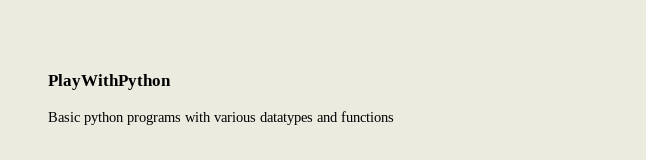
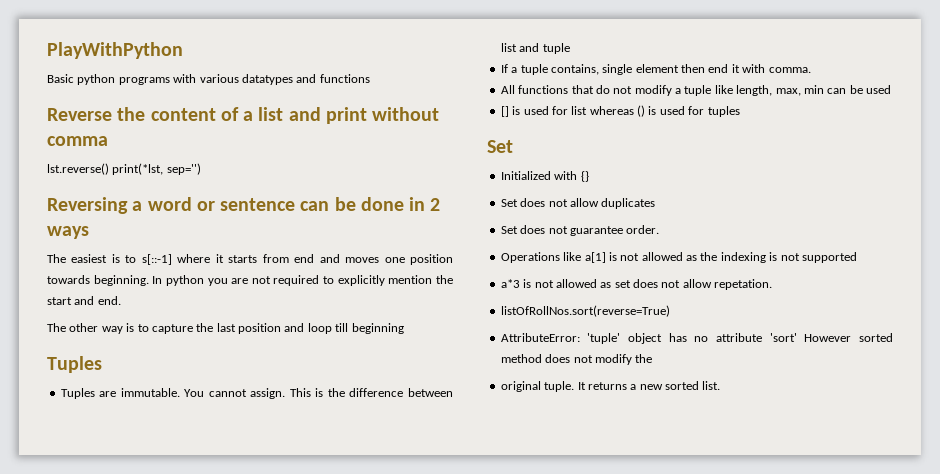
(394, 116) none -> [47,107,440,124] [47,136,108,146] [47,163,201,175] [47,197,441,214] [47,226,89,239] [47,254,453,265] [47,275,453,286] [47,296,121,305] [47,323,404,334] [47,356,102,373] [60,388,453,399] [500,43,570,54] [500,64,811,75] [500,85,891,96] [500,105,740,117] [487,140,513,153] [500,171,589,182] [500,198,656,209] [500,225,660,236] [500,252,857,263] [500,279,773,290] [500,305,670,317] [500,333,893,344] [500,354,653,365] [500,381,721,392] // Reverse the content of a list and print without comma // lst.reverse() print(*lst, sep='') // Reversing a word or sentence can be done in 2 ways // The easiest is to s[::-1] where it starts from end and moves one position towards beginning. In python you are not required to explicitly mention the start and end. // The other way is to capture the last position and loop till beginning // Tuples // Tuples are immutable. You cannot assign. This is the difference between list and tuple // If a tuple contains, single element then end it with comma. // All functions that do not modify a tuple like length, max, min can be used // [] is used for list whereas () is used for tuples // Set // Initialized with {} // Set does not allow duplicates // Set does not guarantee order. // Operations like a[1] is not allowed as the indexing is not supported // a*3 is not allowed as set does not allow repetation. // listOfRollNos.sort(reverse=True) // AttributeError: 'tuple' object has no attribute 'sort' However sorted method does not modify the // original tuple. It returns a new sorted list.

